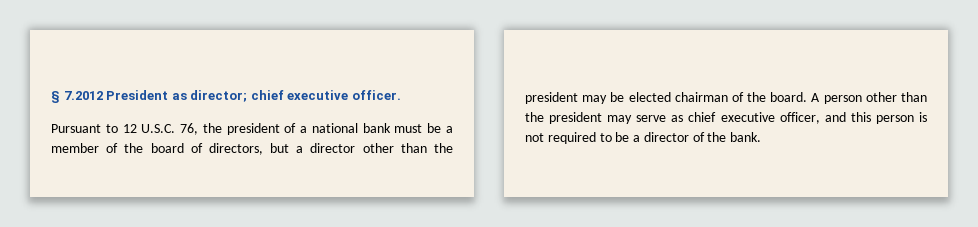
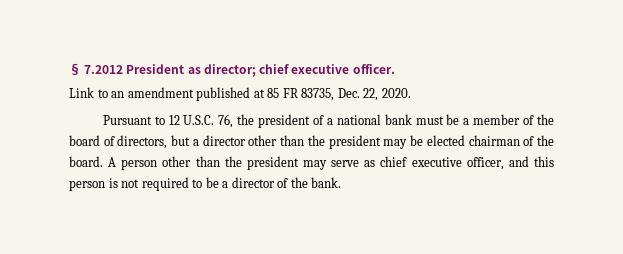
(401, 95) none -> [69,87,411,101] // Link to an amendment published at 85 FR 83735, Dec. 22, 2020.

